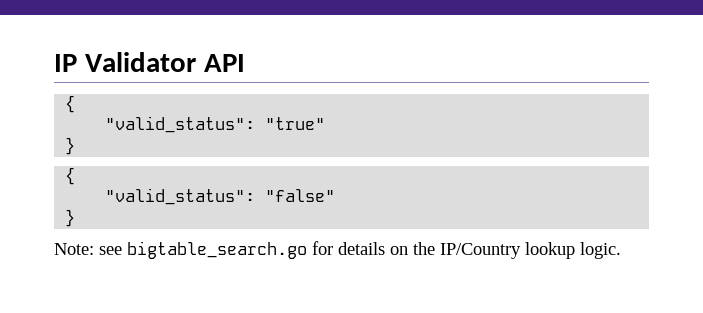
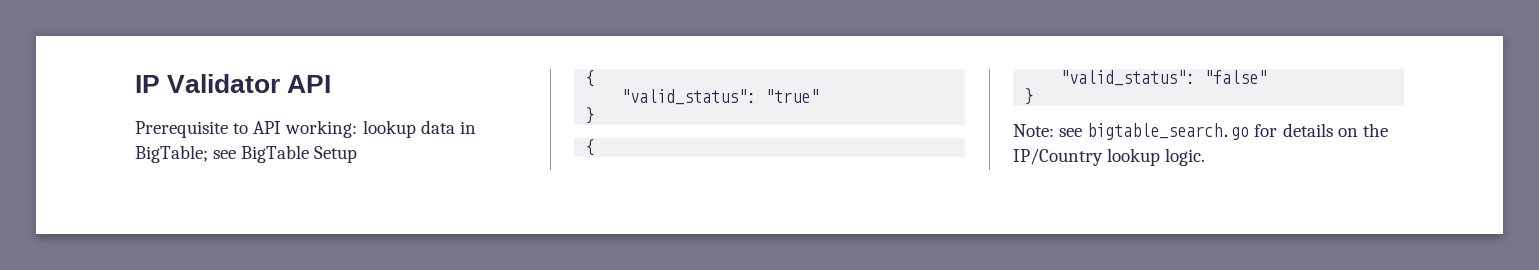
(245, 63) none -> [135,120,476,138] [135,145,358,163] // Prerequisite to API working: lookup data in BigTable; see BigTable Setup

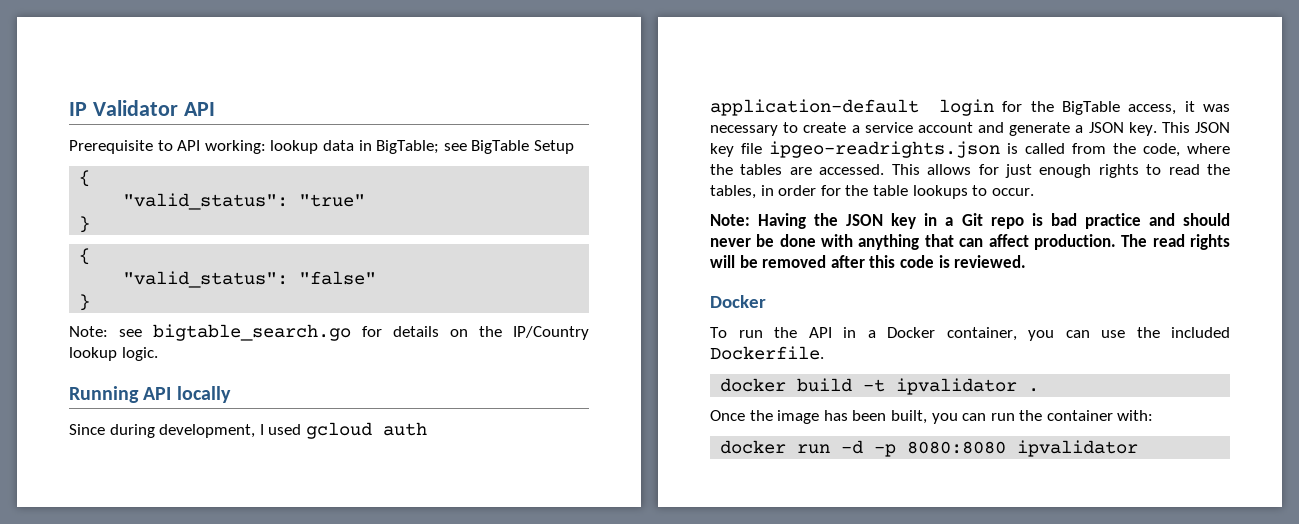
(1206, 157) none -> [69,386,231,403] [69,422,427,439] [710,99,1230,116] [710,122,1230,136] [710,141,1230,158] [710,164,1230,178] [710,185,1034,199] [710,213,1230,229] [710,234,1230,250] [710,255,1027,268] [710,295,766,308] [710,327,1230,341] [710,346,824,360] [720,378,1040,395] [710,410,1154,424] [720,440,1139,457] // Running API locally // Since during development, I used gcloud auth application-default login for the BigTable access, it was necessary to create a service account and generate a JSON key. This JSON key file ipgeo-readrights.json is called from the code, where the tables are accessed. This allows for just enough rights to read the tables, in order for the table lookups to occur. // Note: Having the JSON key in a Git repo is bad practice and should never be done with anything that can affect production. The read rights will be removed after this code is reviewed. // Docker // To run the API in a Docker container, you can use the included Dockerfile. // docker build -t ipvalidator . // Once the image has been built, you can run the container with: // docker run -d -p 8080:8080 ipvalidator

